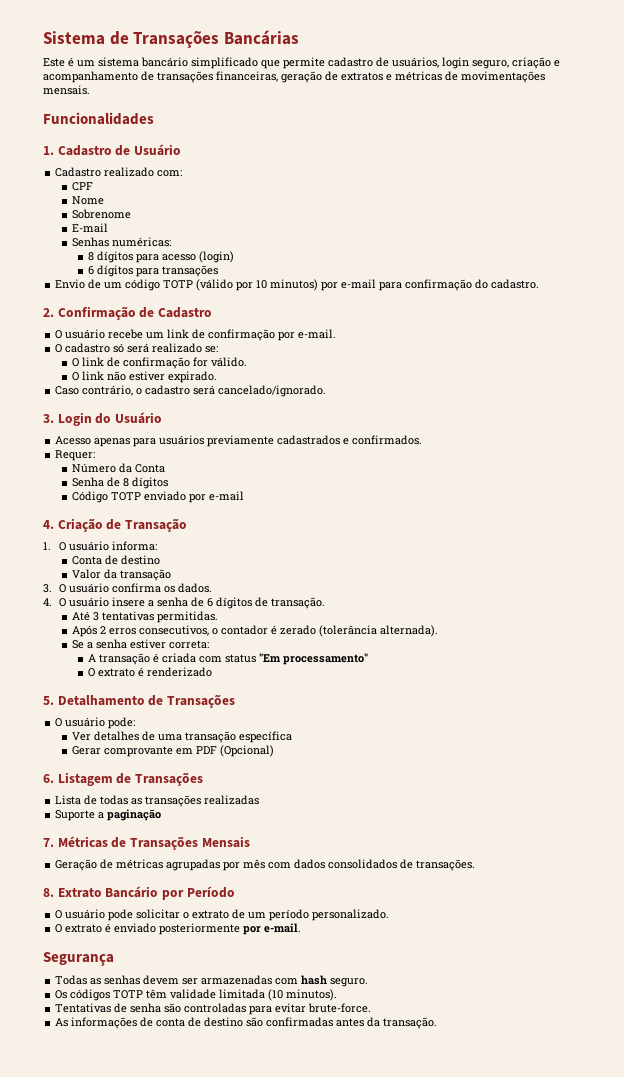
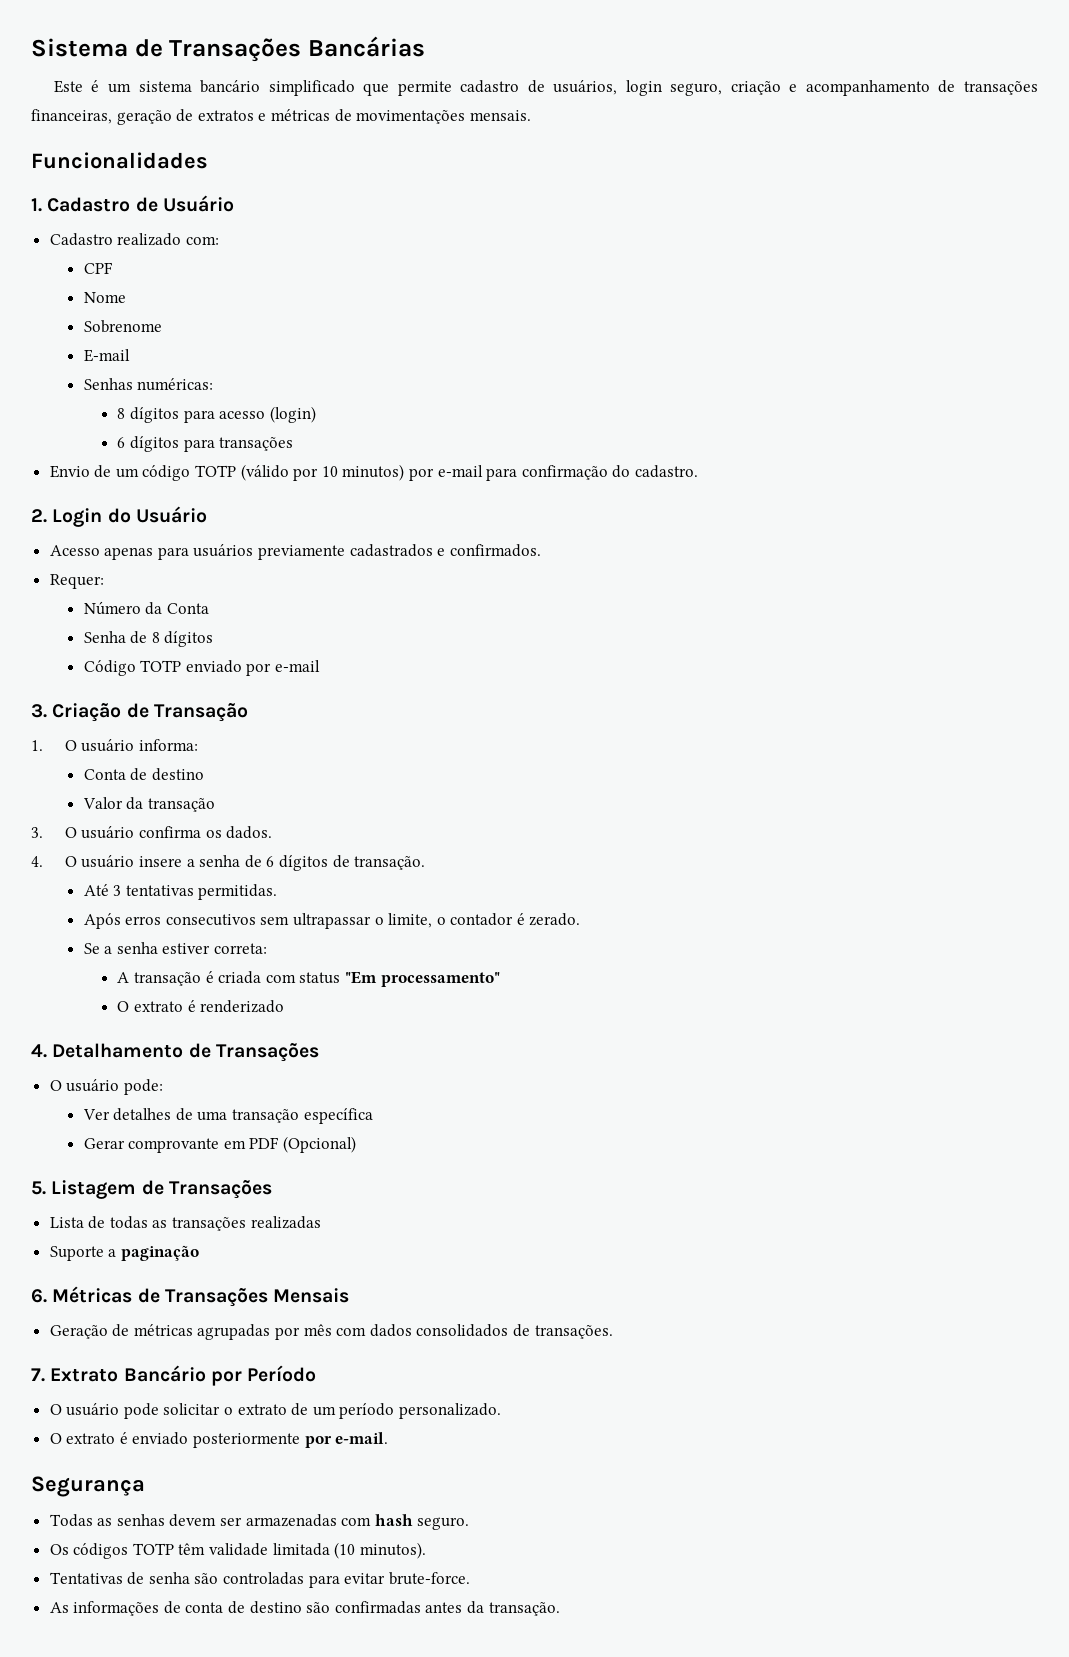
[57,306,212,320] [55,329,337,341] [55,343,219,353] [71,357,247,369] [71,371,217,383] [55,385,327,397] [43,414,54,423] Confirmação de Cadastro // O usuário recebe um link de confirmação por e-mail. // O cadastro só será realizado se: // O link de confirmação for válido. // O link não estiver expirado. // Caso contrário, o cadastro será cancelado/ignorado. // 3. -> (47, 516) none
[43,520,54,529] 4. -> [31,704,47,718] 3.
[99,625,438,637] 2 erros consecutivos, o contador é zerado (tolerância alternada). -> [125,913,581,929] erros consecutivos sem ultrapassar o limite, o contador é zerado.
[43,696,54,705] 5. -> [31,1044,47,1058] 4.
[43,774,54,783] 6. -> [31,1181,46,1195] 5.
[43,838,54,847] 7. -> [31,1289,47,1303] 6.
[43,888,54,897] 8. -> [31,1368,45,1382] 7.

